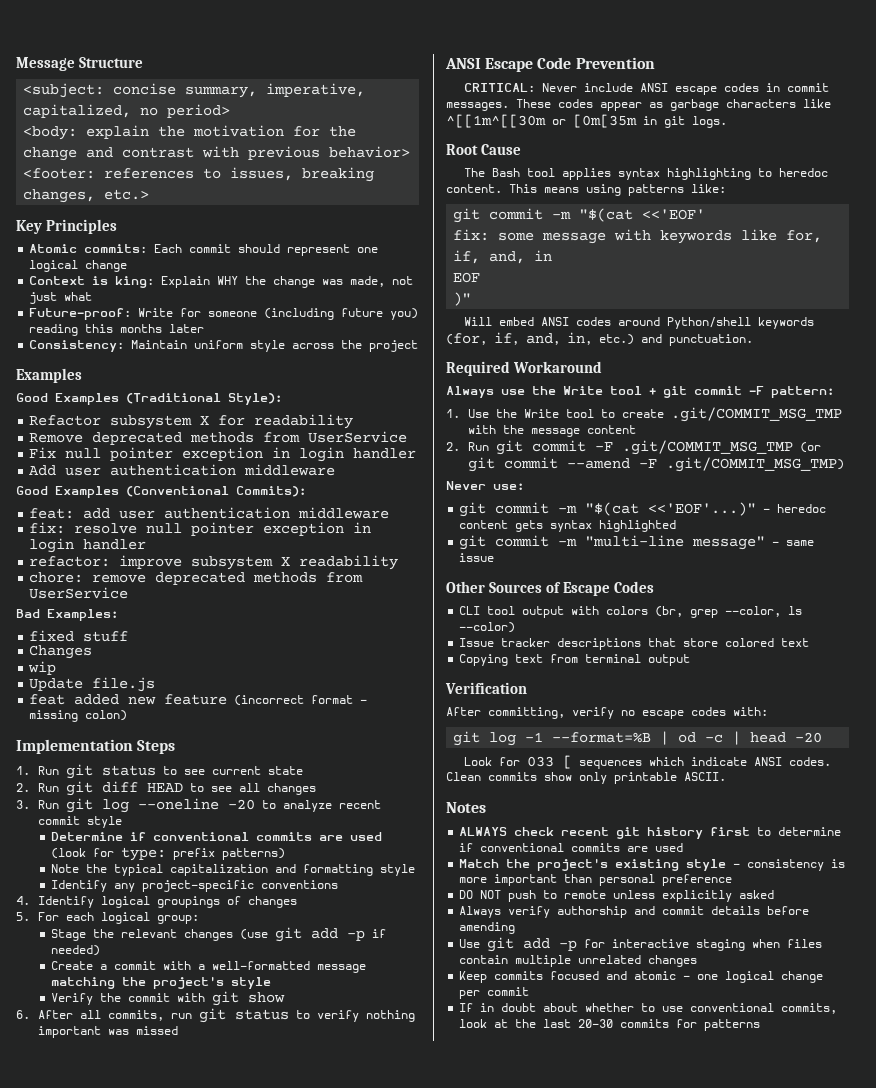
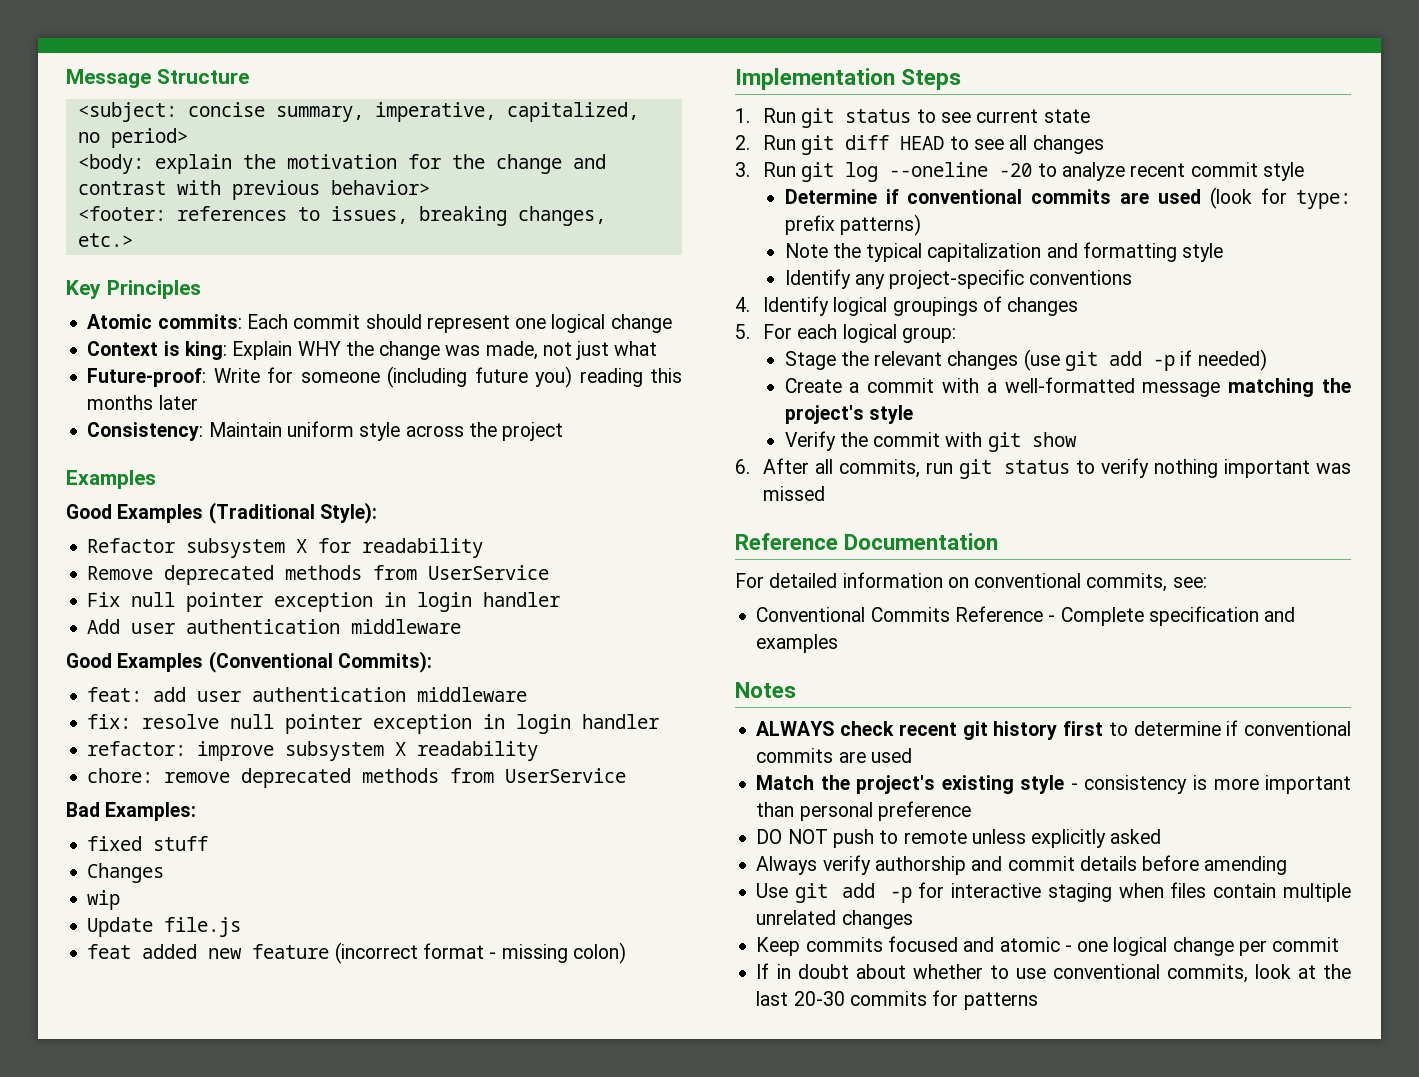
[445,57,655,72] [463,83,829,95] [446,99,831,111] [446,114,727,128] [446,144,521,155] [463,168,828,180] [446,184,726,196] [453,208,706,223] [453,229,823,244] [453,250,553,264] [453,272,481,283] [453,292,472,306] [463,317,814,329] [446,332,753,346] [446,361,602,376] [446,386,834,398] [446,407,842,422] [467,425,636,437] [446,440,821,455] [467,457,844,472] [446,481,524,490] [459,502,827,517] [459,520,677,532] [459,535,815,550] [459,553,495,562] [446,581,654,596] [459,606,803,618] [459,622,516,633] [459,638,810,650] [459,654,691,666] [445,682,527,694] [446,707,768,719] [453,731,823,746] [463,755,831,769] [446,772,726,784] ANSI Escape Code Prevention // CRITICAL: Never include ANSI escape codes in commit messages. These codes appear as garbage characters like ^[[1m^[[30m or [0m[35m in git logs. // Root Cause // The Bash tool applies syntax highlighting to heredoc content. This means using patterns like: // git commit -m "$(cat <<'EOF' // fix: some message with keywords like for, if, and, in // EOF // )" // Will embed ANSI codes around Python/shell keywords (for, if, and, in, etc.) and punctuation. // Required Workaround // Always use the Write tool + git commit -F pattern: // 1. Use the Write tool to create .git/COMMIT_MSG_TMP with the message content // 2. Run git commit -F .git/COMMIT_MSG_TMP (or git commit --amend -F .git/COMMIT_MSG_TMP) // Never use: // git commit -m "$(cat <<'EOF'...)" - heredoc content gets syntax highlighted // git commit -m "multi-line message" - same issue // Other Sources of Escape Codes // CLI tool output with colors (br, grep --color, ls --color) // Issue tracker descriptions that store colored text // Copying text from terminal output // Verification // After committing, verify no escape codes with: // git log -1 --format=%B | od -c | head -20 // Look for 033 [ sequences which indicate ANSI codes. Clean commits show only printable ASCII. -> [735,533,999,550] [735,572,1207,592] [756,606,1296,626] [756,634,839,653] Reference Documentation // For detailed information on conventional commits, see: // Conventional Commits Reference - Complete specification and examples

